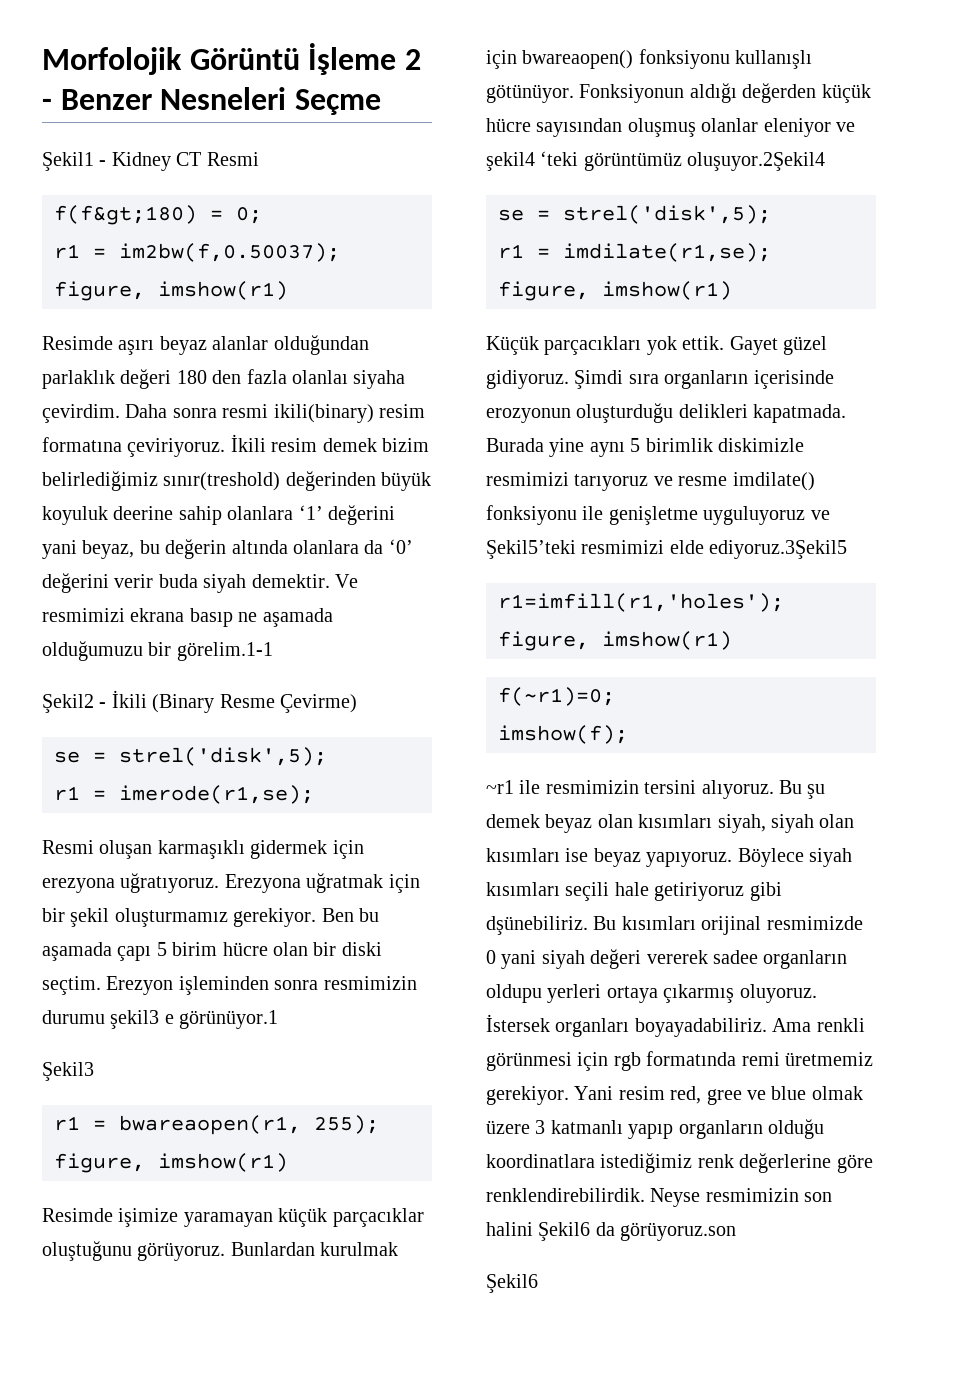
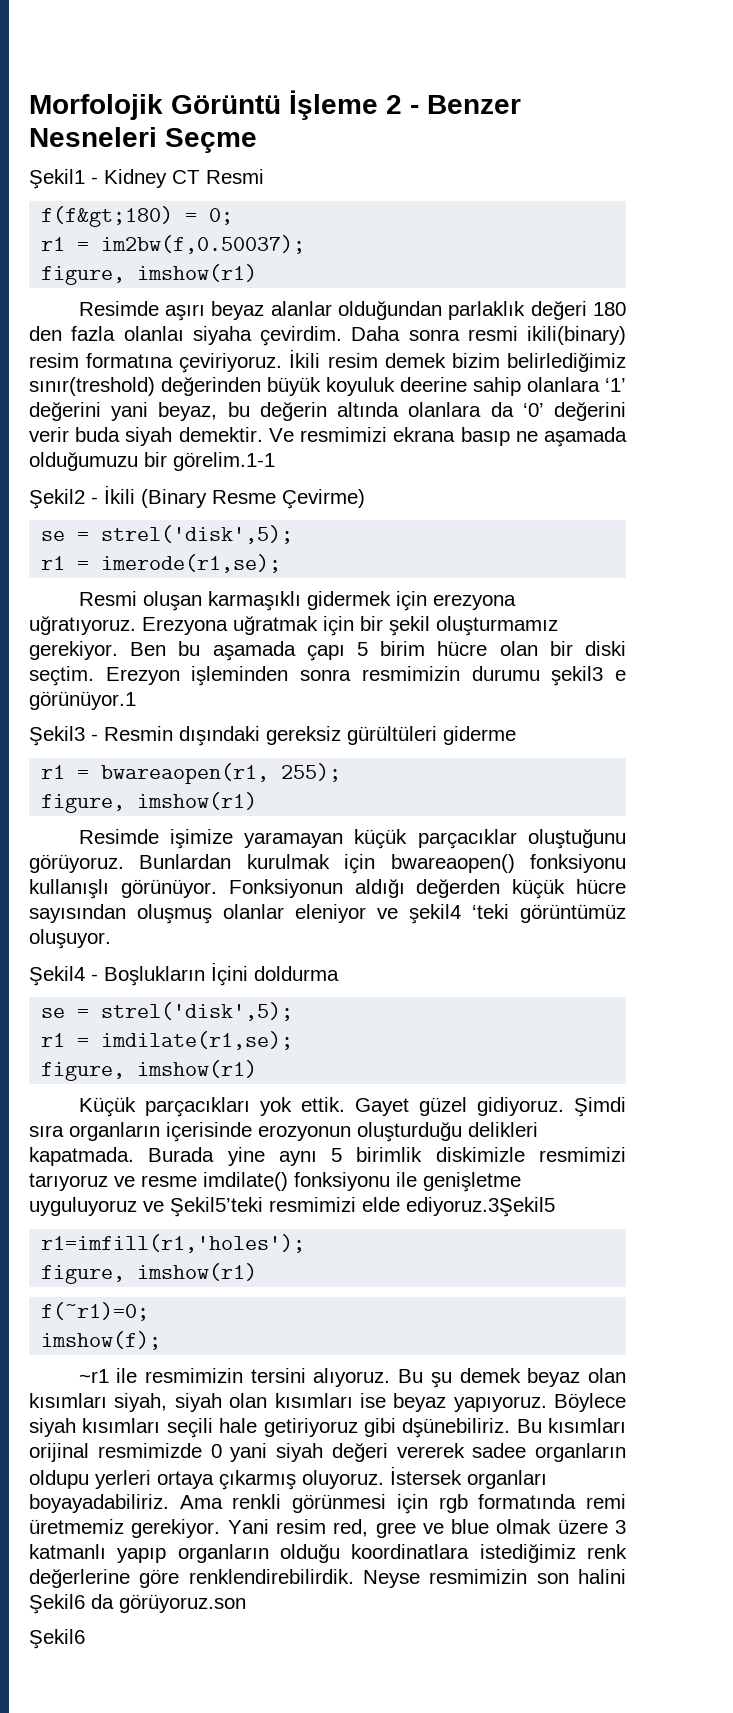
(94, 1071) none -> [91,726,516,746] - Resmin dışındaki gereksiz gürültüleri giderme
[486,84,574,103] götünüyor. -> [120,879,217,898] görünüyor.
[687,152,826,171] oluşuyor.2Şekil4 -> [29,929,111,949] [29,962,339,986] oluşuyor. // Şekil4 - Boşlukların İçini doldurma

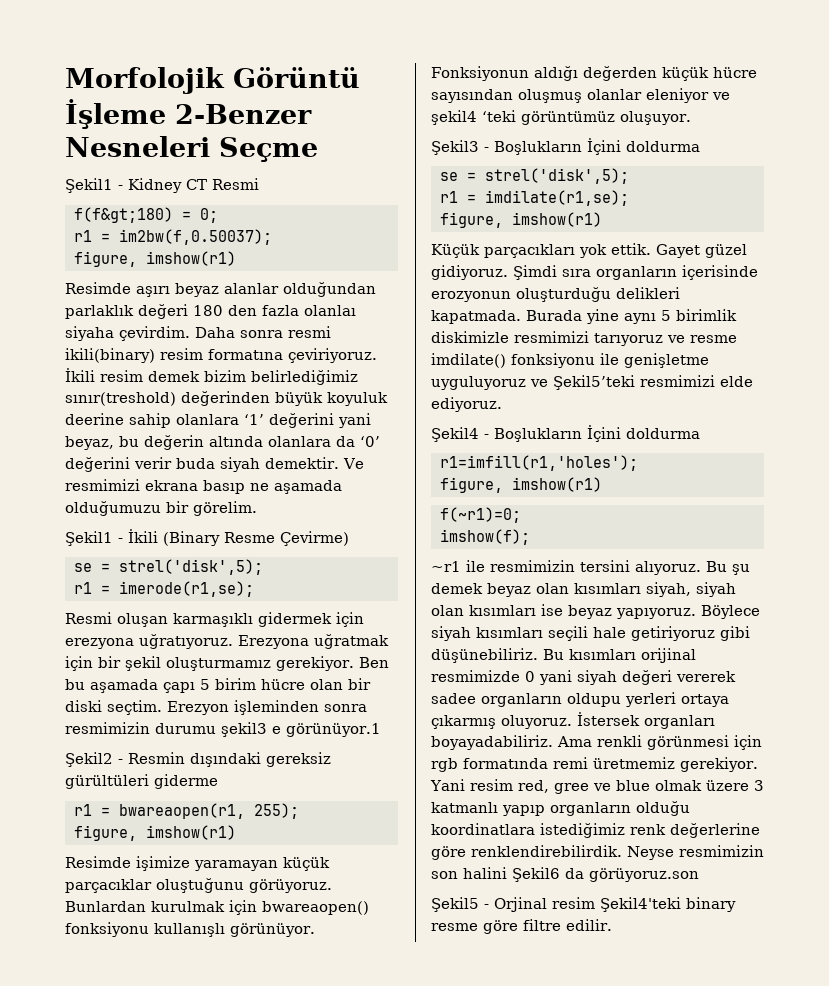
[386,95,521,114] 2 - Benzer -> [175,104,312,124] 2-Benzer
[173,452,275,471] [29,489,85,509] görelim.1-1 // Şekil2 -> [193,501,257,516] [65,531,113,546] görelim. // Şekil1
[29,726,85,746] Şekil3 -> [65,752,113,767] Şekil2
[29,966,85,986] Şekil4 -> [431,140,479,155] Şekil3
[406,1197,555,1217] ediyoruz.3Şekil5 -> [431,397,502,412] [431,425,700,442] ediyoruz. // Şekil4 - Boşlukların İçini doldurma
[402,1418,511,1438] dşünebiliriz. -> [431,648,538,663] düşünebiliriz.
[29,1629,85,1649] Şekil6 -> [431,897,736,912] [431,919,612,934] Şekil5 - Orjinal resim Şekil4'teki binary resme göre filtre edilir.

